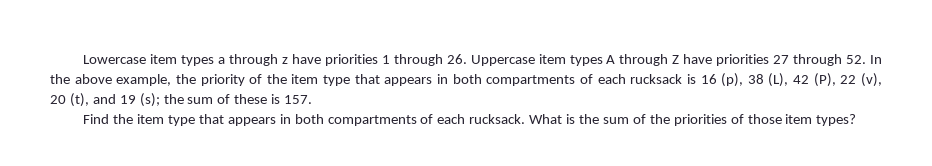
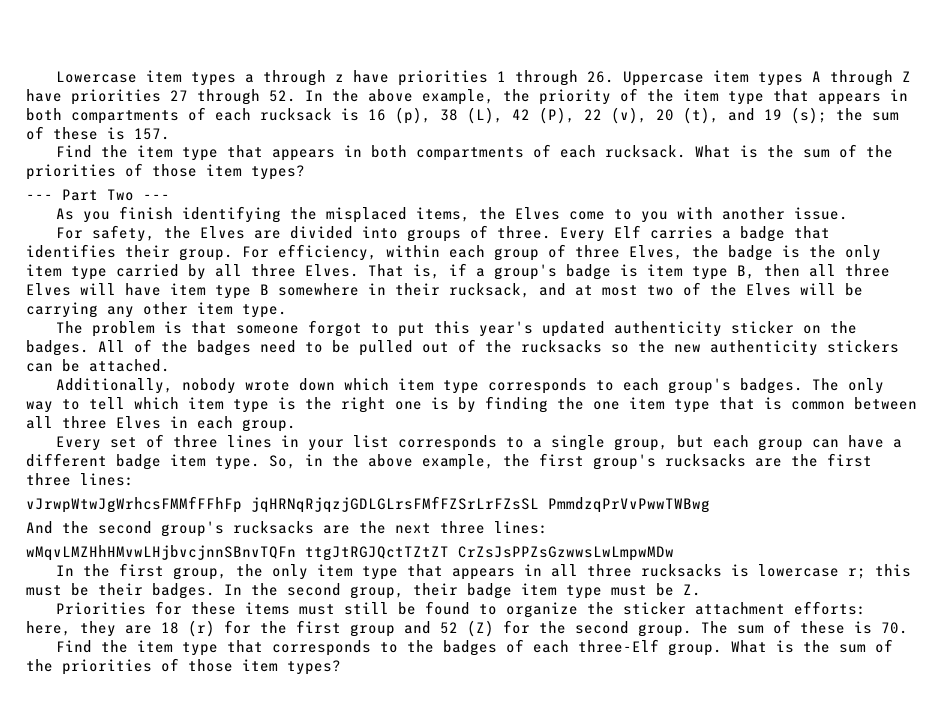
(857, 120) none -> [26,189,170,201] [55,206,848,223] [55,225,830,242] [26,244,881,261] [26,263,890,280] [26,282,863,299] [26,302,287,318] [55,320,857,337] [26,339,899,356] [26,359,170,372] [55,378,884,394] [26,396,917,413] [26,416,296,432] [55,434,902,451] [26,453,872,470] [26,473,134,486] [26,496,710,513] [26,521,548,537] [26,545,674,561] [55,563,911,580] [26,583,701,599] [55,601,866,618] [26,620,908,637] [55,639,893,656] [26,658,341,675] // --- Part Two --- // As you finish identifying the misplaced items, the Elves come to you with another issue. // For safety, the Elves are divided into groups of three. Every Elf carries a badge that identifies their group. For efficiency, within each group of three Elves, the badge is the only item type carried by all three Elves. That is, if a group's badge is item type B, then all three Elves will have item type B somewhere in their rucksack, and at most two of the Elves will be carrying any other item type. // The problem is that someone forgot to put this year's updated authenticity sticker on the badges. All of the badges need to be pulled out of the rucksacks so the new authenticity stickers can be attached. // Additionally, nobody wrote down which item type corresponds to each group's badges. The only way to tell which item type is the right one is by finding the one item type that is common between all three Elves in each group. // Every set of three lines in your list corresponds to a single group, but each group can have a different badge item type. So, in the above example, the first group's rucksacks are the first three lines: // vJrwpWtwJgWrhcsFMMfFFhFp jqHRNqRjqzjGDLGLrsFMfFZSrLrFZsSL PmmdzqPrVvPwwTWBwg // And the second group's rucksacks are the next three lines: // wMqvLMZHhHMvwLHjbvcjnnSBnvTQFn ttgJtRGJQctTZtZT CrZsJsPPZsGzwwsLwLmpwMDw // In the first group, the only item type that appears in all three rucksacks is lowercase r; this must be their badges. In the second group, their badge item type must be Z. // Priorities for these items must still be found to organize the sticker attachment efforts: here, they are 18 (r) for the first group and 52 (Z) for the second group. The sum of these is 70. // Find the item type that corresponds to the badges of each three-Elf group. What is the sum of the priorities of those item types?

